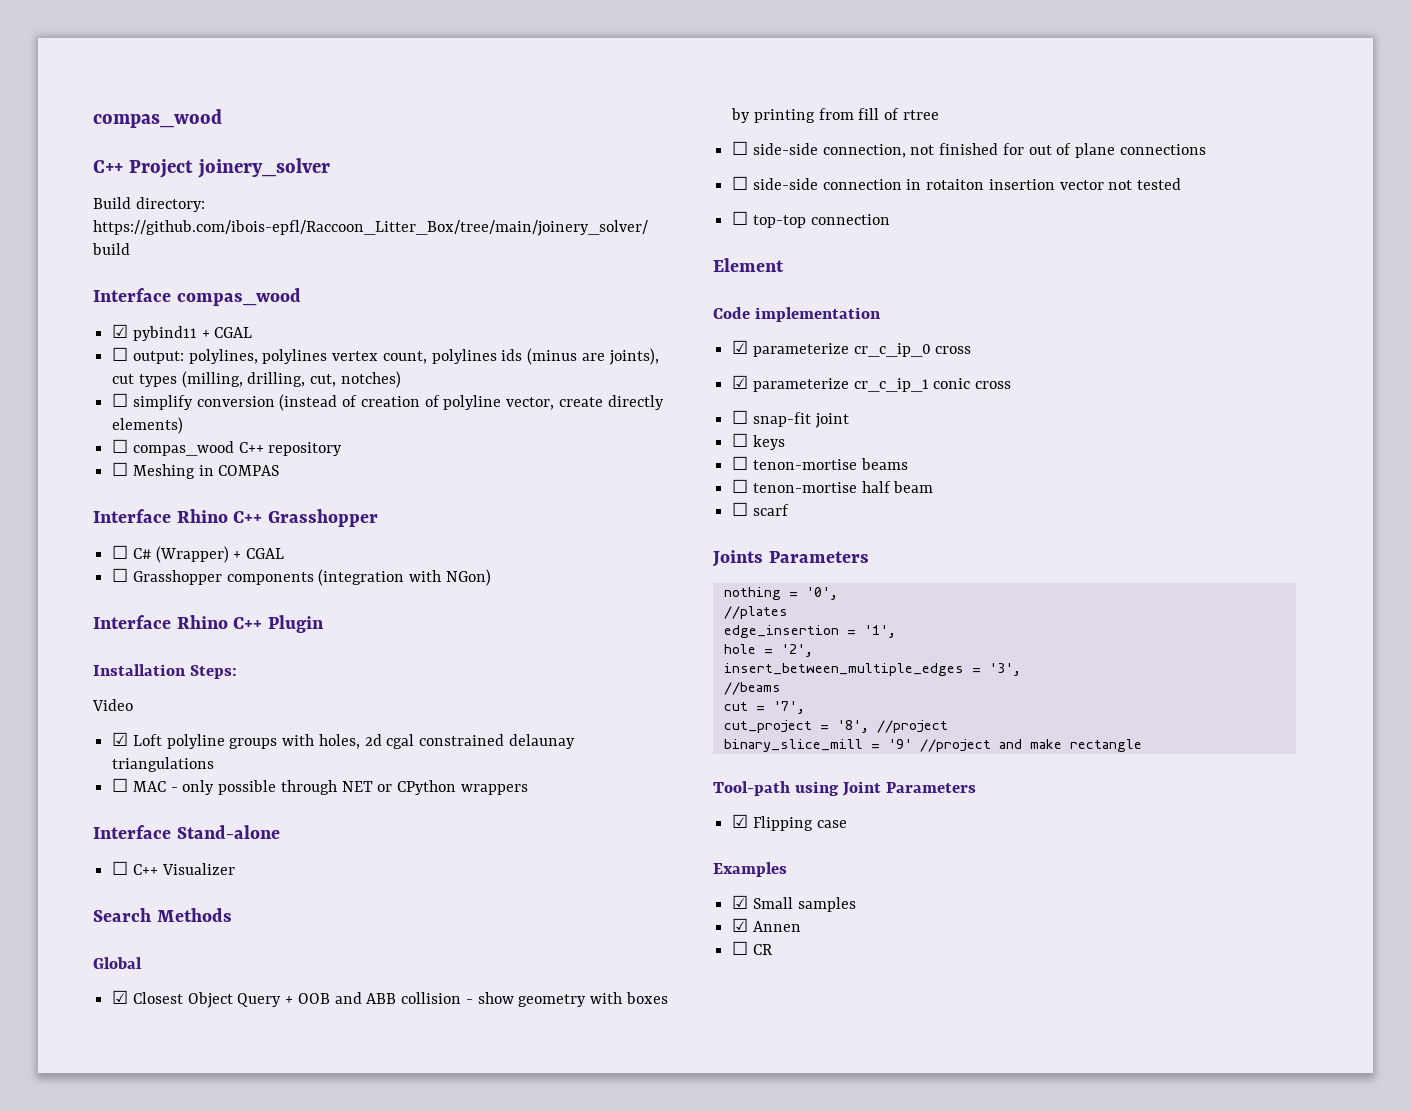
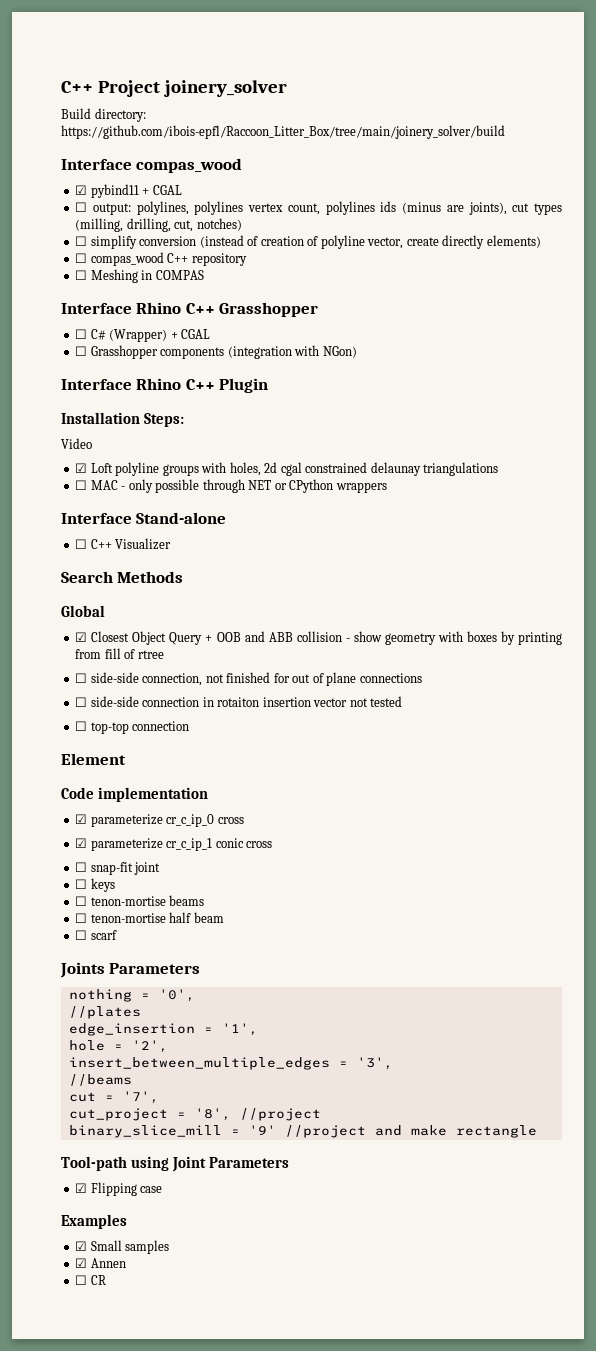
[93,109,222,128] compas_wood // -> (61, 87) none

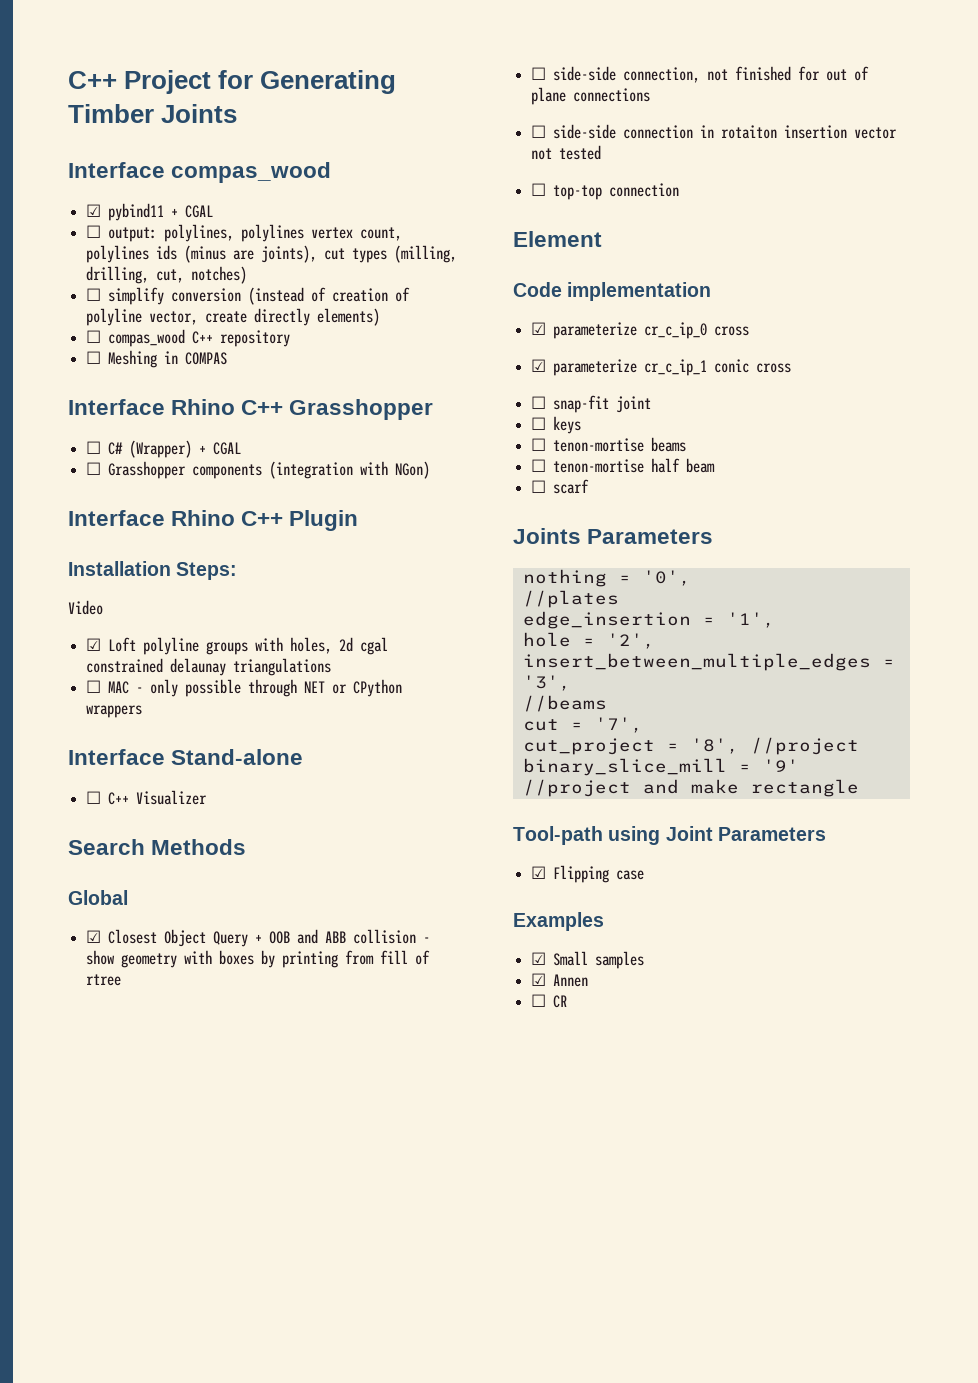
[163,80,287,97] [61,108,146,122] [61,125,505,139] joinery_solver // Build directory: https://github.com/ibois-epfl/Raccoon_Litter_Box/tree/main/joinery_solver/build -> [218,70,397,94] [68,104,238,123] for Generating Timber Joints

